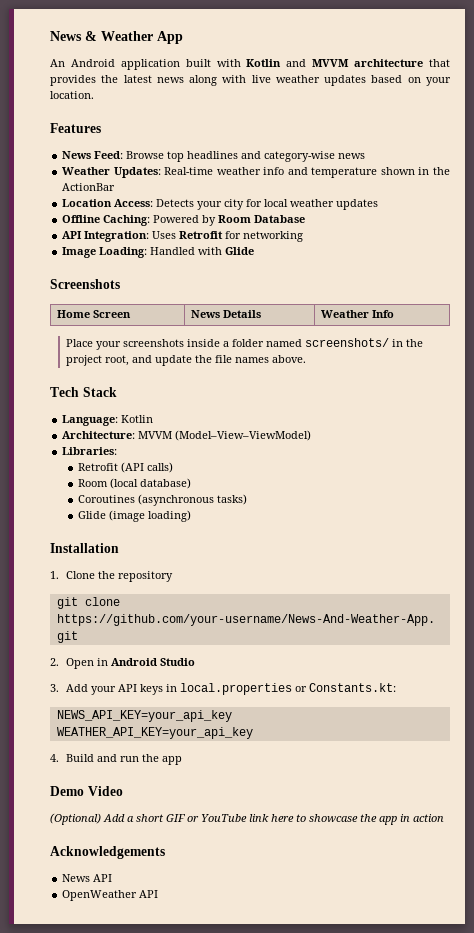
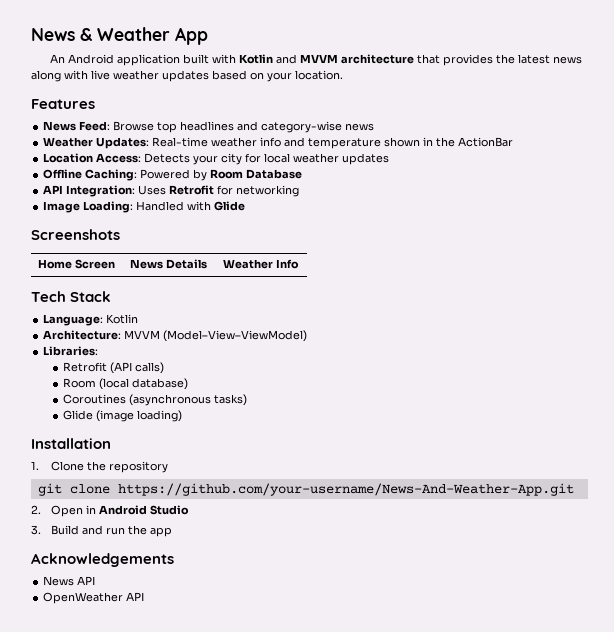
[66,338,424,350] [66,355,307,366] // Place your screenshots inside a folder named screenshots/ in the project root, and update the file names above. -> (299, 264) none
[66,683,397,695] [56,710,232,722] [56,727,253,739] [50,754,59,762] Add your API keys in local.properties or Constants.kt: // NEWS_API_KEY=your_api_key // WEATHER_API_KEY=your_api_key // 4. -> (41, 530) none
[50,786,123,796] [50,813,444,825] // Demo Video // (Optional) Add a short GIF or YouTube link here to showcase the app in action -> (172, 532) none

